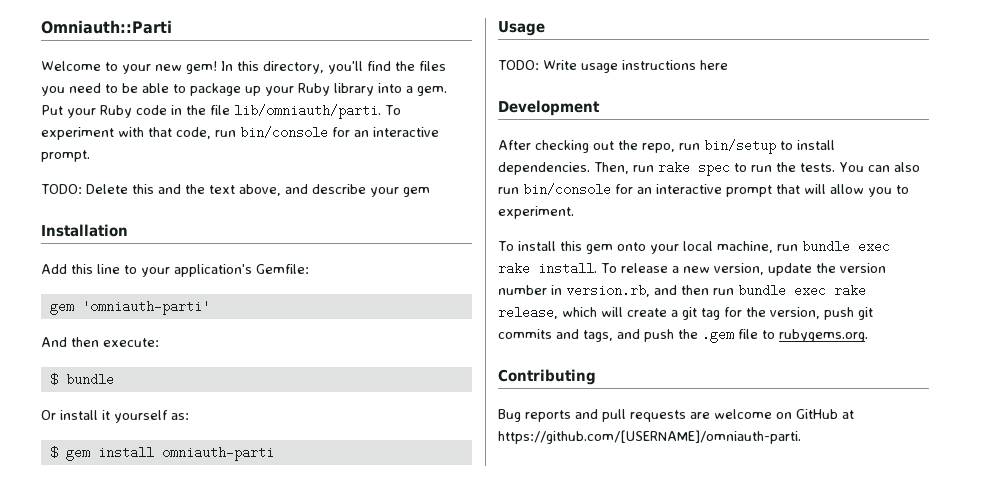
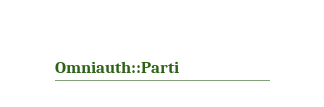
[41,61,446,74] [41,83,447,96] [41,104,401,119] [41,126,439,140] [41,150,90,162] [41,184,430,197] [41,224,128,237] [41,264,309,277] [49,300,210,315] [41,337,159,347] [49,373,114,386] [41,410,189,423] [49,446,274,461] [498,21,545,36] [498,60,728,73] [498,100,600,116] [498,139,835,154] [498,161,920,176] [498,183,909,197] [498,206,574,219] [498,240,890,254] [498,262,886,276] [498,284,866,297] [498,306,873,320] [498,328,868,343] [498,369,596,385] [498,409,854,422] [498,430,801,444] // Welcome to your new gem! In this directory, you'll find the files you need to be able to package up your Ruby library into a gem. Put your Ruby code in the file lib/omniauth/parti. To experiment with that code, run bin/console for an interactive prompt. // TODO: Delete this and the text above, and describe your gem // Installation // Add this line to your application's Gemfile: // gem 'omniauth-parti' // And then execute: // $ bundle // Or install it yourself as: // $ gem install omniauth-parti // Usage // TODO: Write usage instructions here // Development // After checking out the repo, run bin/setup to install dependencies. Then, run rake spec to run the tests. You can also run bin/console for an interactive prompt that will allow you to experiment. // To install this gem onto your local machine, run bundle exec rake install. To release a new version, update the version number in version.rb, and then run bundle exec rake release, which will create a git tag for the version, push git commits and tags, and push the .gem file to rubygems.org. // Contributing // Bug reports and pull requests are welcome on GitHub at https://github.com/[USERNAME]/omniauth-parti. -> (179, 67) none

